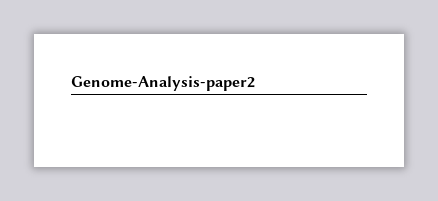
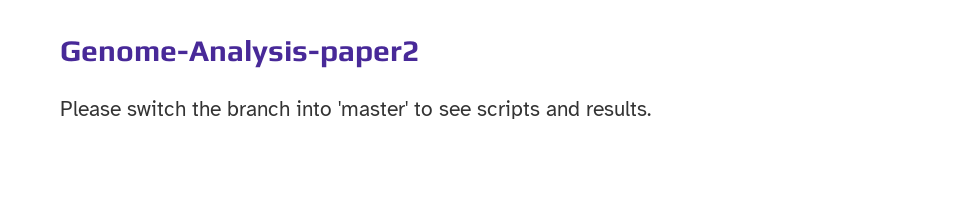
(255, 83) none -> [60,100,651,119] // Please switch the branch into 'master' to see scripts and results.

